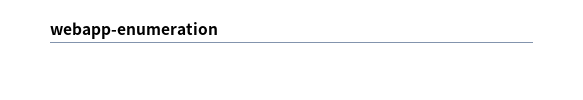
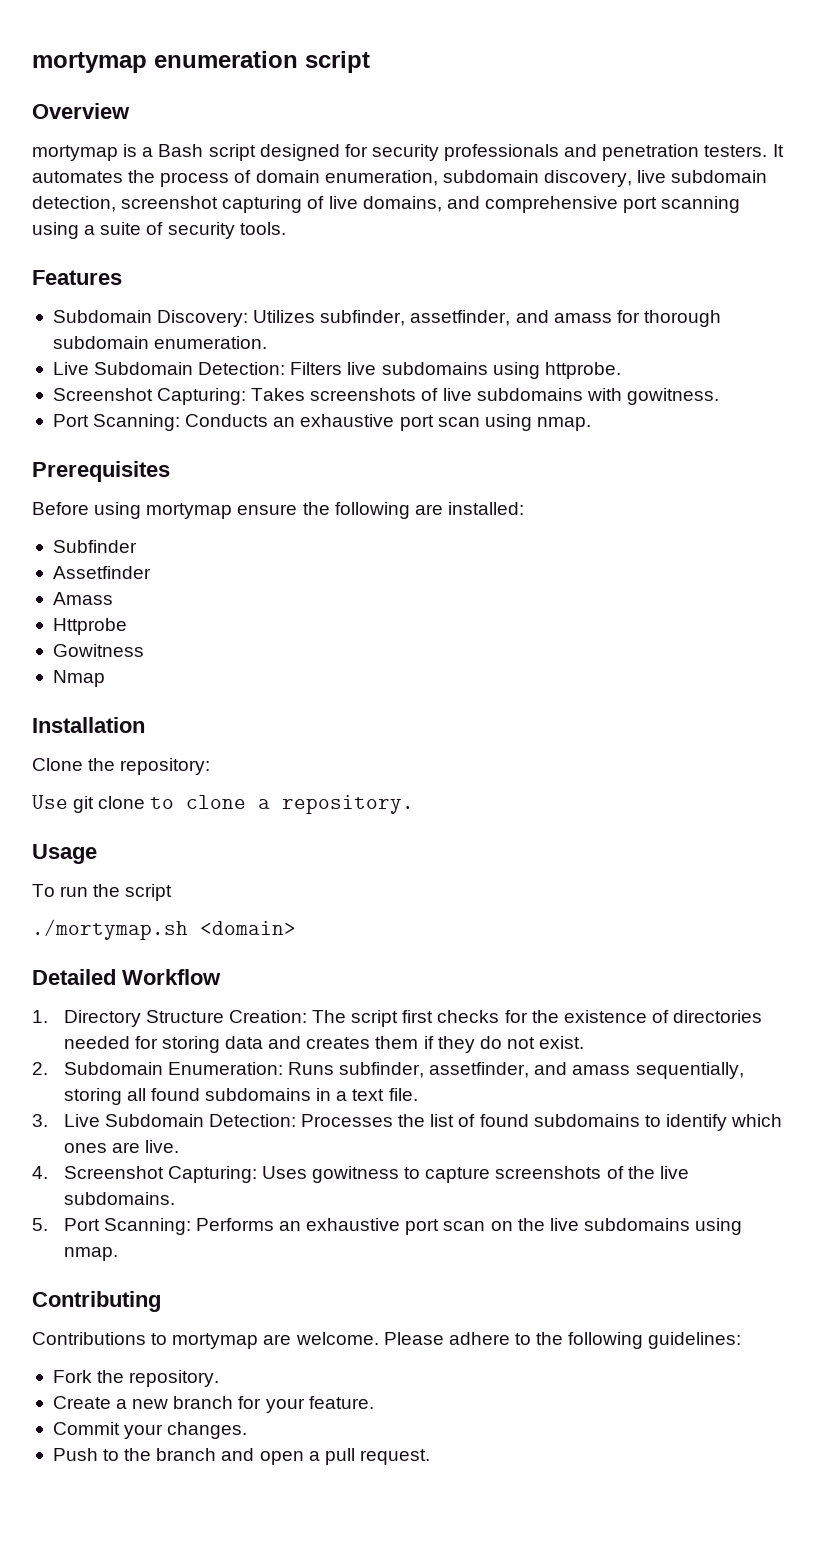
[50,22,218,39] webapp-enumeration -> [32,51,370,73] [32,103,130,119] [32,144,784,161] [32,170,768,187] [32,196,741,213] [32,222,286,239] [32,270,122,285] [52,310,721,327] [52,336,268,349] [52,362,621,379] [52,388,719,405] [52,414,591,431] [32,461,170,482] [32,502,524,519] [52,540,137,553] [52,566,151,579] [52,592,113,605] [52,618,127,635] [52,644,144,657] [52,670,105,687] [32,717,145,733] [32,758,211,775] [32,795,415,814] [32,844,97,864] [32,884,173,901] [32,919,296,940] [32,969,221,985] [32,1010,763,1027] [63,1036,585,1053] [32,1062,744,1079] [63,1088,418,1105] [32,1114,783,1131] [63,1140,179,1153] [32,1166,689,1183] [63,1192,175,1205] [32,1218,743,1235] [63,1247,118,1261] [32,1291,161,1312] [32,1332,742,1349] [52,1370,220,1387] [52,1396,374,1413] [52,1422,248,1439] [52,1448,430,1465] mortymap enumeration script // Overview // mortymap is a Bash script designed for security professionals and penetration testers. It automates the process of domain enumeration, subdomain discovery, live subdomain detection, screenshot capturing of live domains, and comprehensive port scanning using a suite of security tools. // Features // Subdomain Discovery: Utilizes subfinder, assetfinder, and amass for thorough subdomain enumeration. // Live Subdomain Detection: Filters live subdomains using httprobe. // Screenshot Capturing: Takes screenshots of live subdomains with gowitness. // Port Scanning: Conducts an exhaustive port scan using nmap. // Prerequisites // Before using mortymap ensure the following are installed: // Subfinder // Assetfinder // Amass // Httprobe // Gowitness // Nmap // Installation // Clone the repository: // Use git clone to clone a repository. // Usage // To run the script // ./mortymap.sh <domain> // Detailed Workflow // 1. Directory Structure Creation: The script first checks for the existence of directories needed for storing data and creates them if they do not exist. // 2. Subdomain Enumeration: Runs subfinder, assetfinder, and amass sequentially, storing all found subdomains in a text file. // 3. Live Subdomain Detection: Processes the list of found subdomains to identify which ones are live. // 4. Screenshot Capturing: Uses gowitness to capture screenshots of the live subdomains. // 5. Port Scanning: Performs an exhaustive port scan on the live subdomains using nmap. // Contributing // Contributions to mortymap are welcome. Please adhere to the following guidelines: // Fork the repository. // Create a new branch for your feature. // Commit your changes. // Push to the branch and open a pull request.

